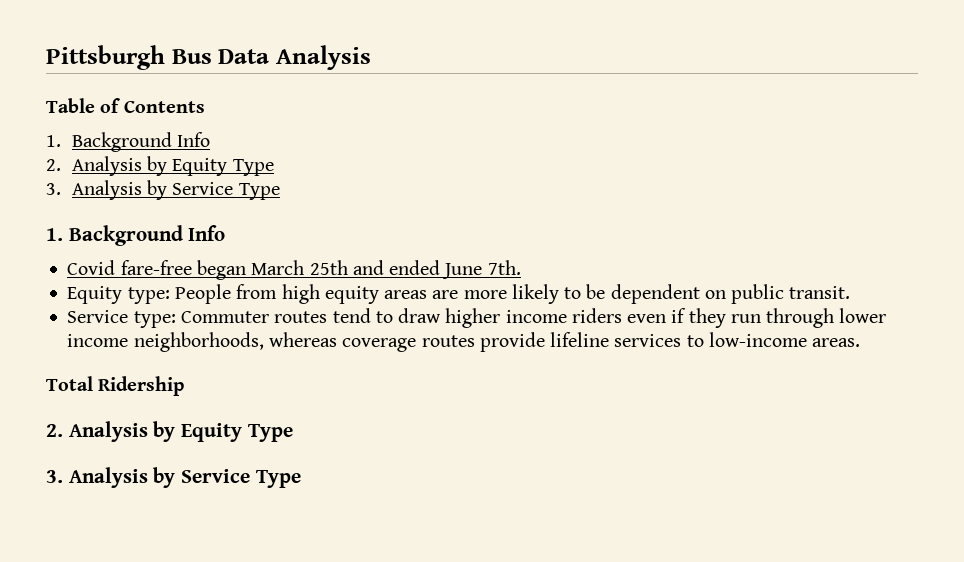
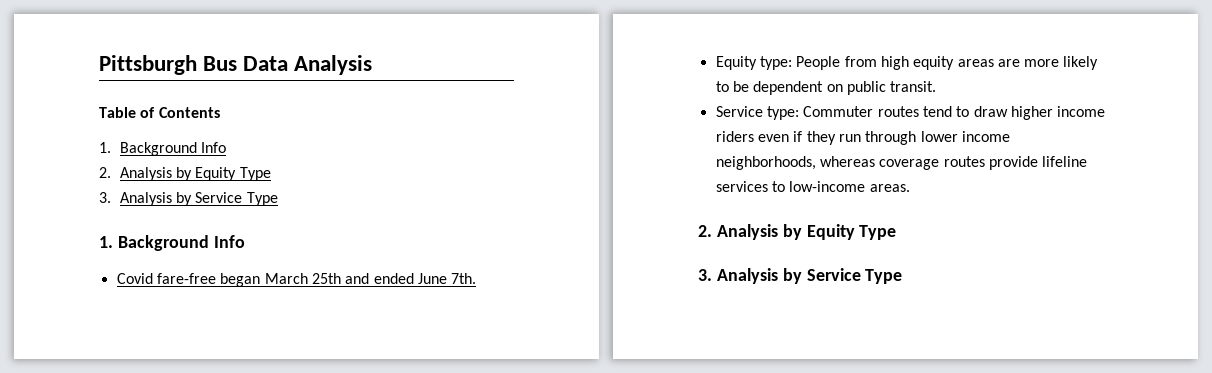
[46,376,185,396] // Total Ridership -> (910, 188) none

